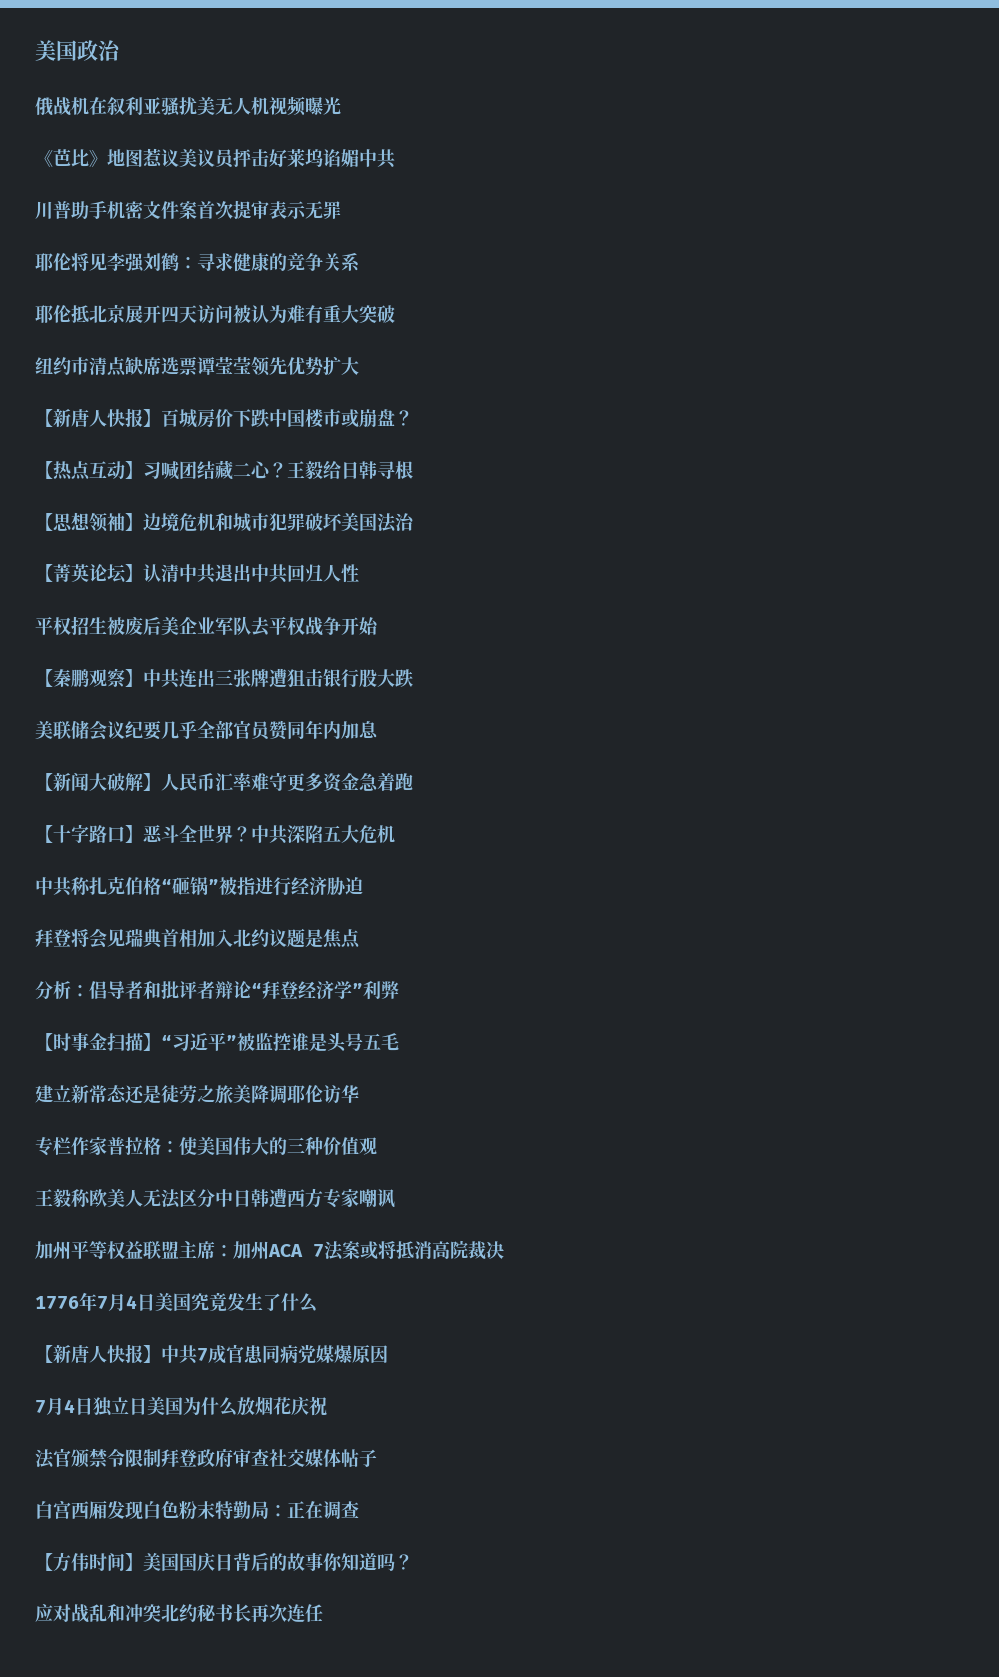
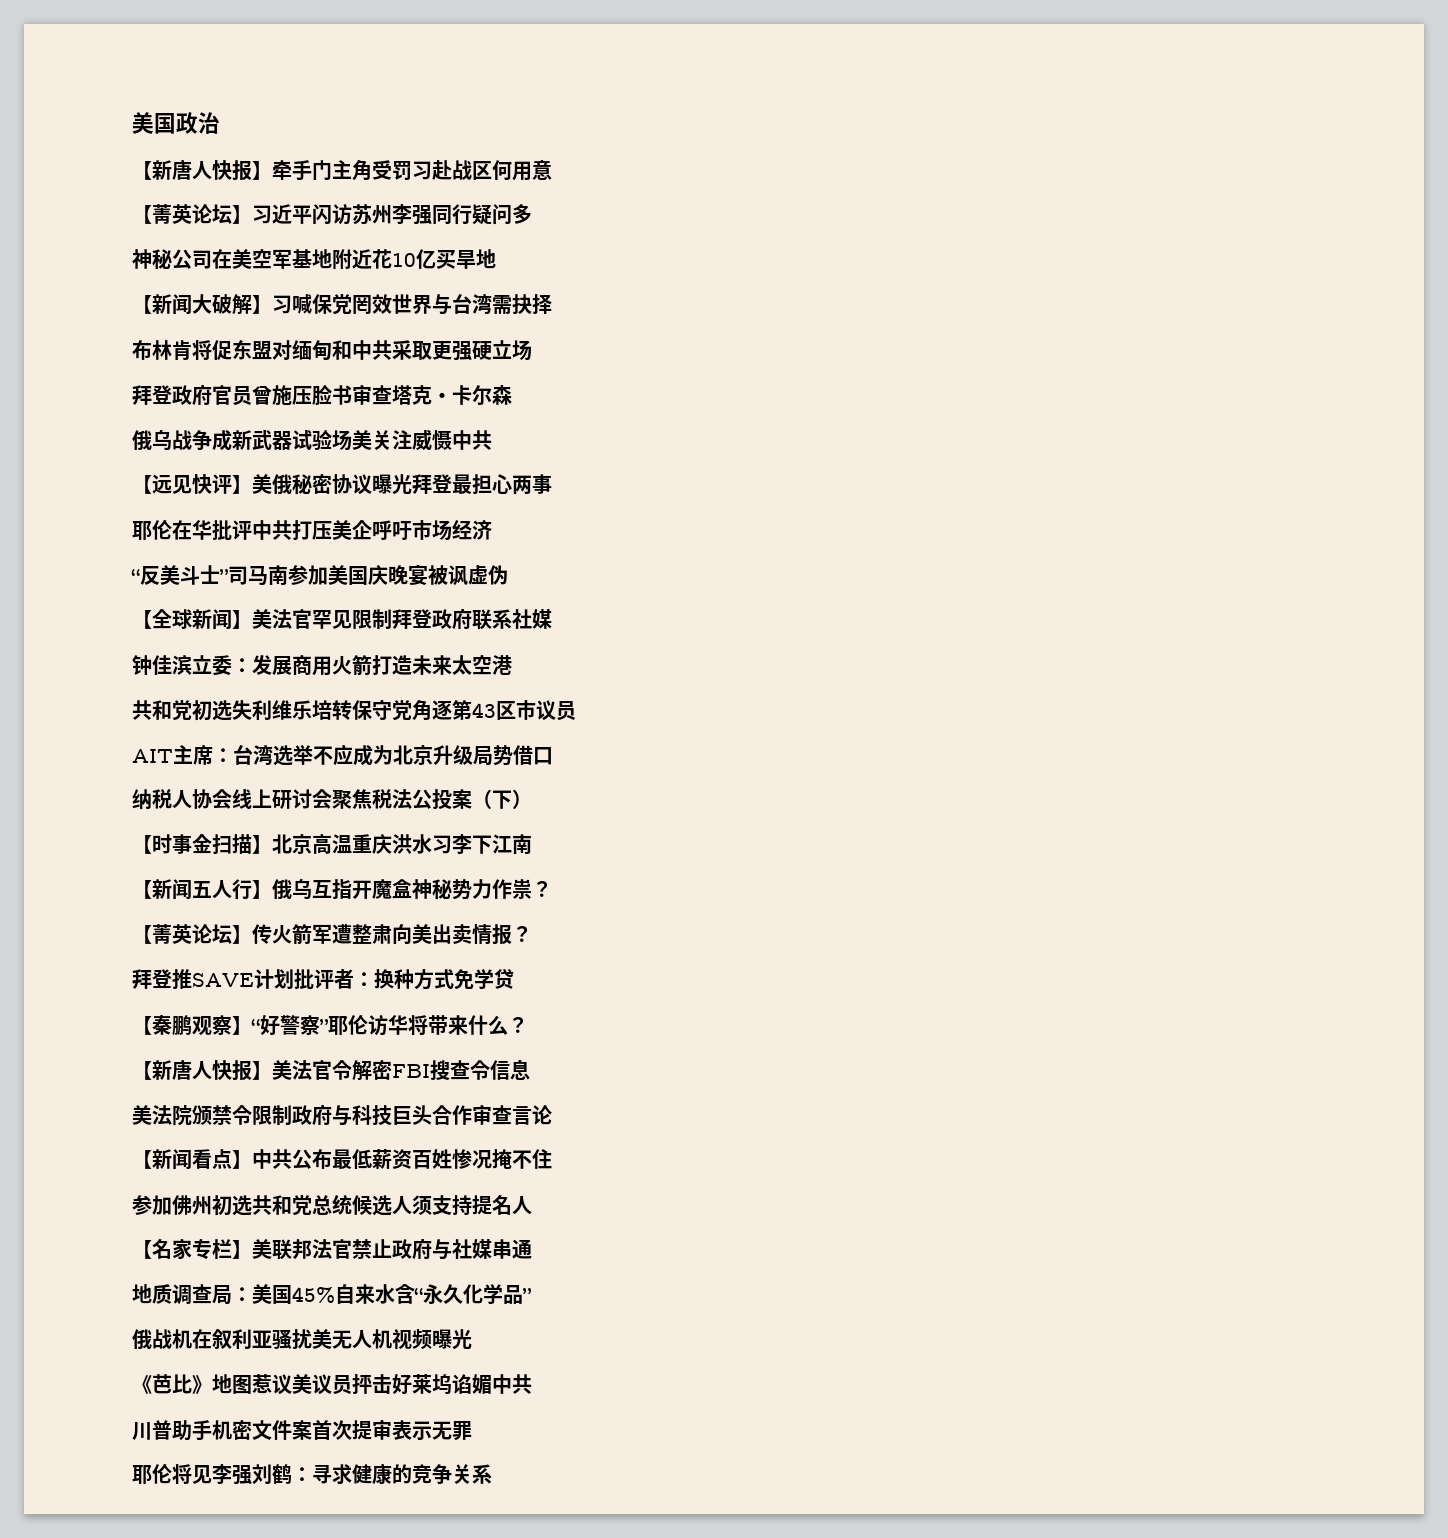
(121, 50) none -> [132,159,552,181] [132,204,532,225] [132,249,496,270] [132,294,552,315] [132,339,532,361] [132,384,512,406] [132,429,492,451] [132,474,552,495] [132,519,492,541] [131,564,508,586] [132,609,552,630] [132,654,512,676] [132,699,576,721] [132,744,553,766] [132,789,532,810] [132,834,532,854] [132,879,552,900] [132,924,532,945] [132,969,514,990] [132,1014,528,1036] [132,1059,530,1081] [132,1104,552,1126] [132,1149,552,1170] [132,1194,532,1216] [132,1239,532,1260] [132,1284,532,1305] // 【新唐人快报】牵手门主角受罚习赴战区何用意 // 【菁英论坛】习近平闪访苏州李强同行疑问多 // 神秘公司在美空军基地附近花10亿买旱地 // 【新闻大破解】习喊保党罔效世界与台湾需抉择 // 布林肯将促东盟对缅甸和中共采取更强硬立场 // 拜登政府官员曾施压脸书审查塔克‧卡尔森 // 俄乌战争成新武器试验场美关注威慑中共 // 【远见快评】美俄秘密协议曝光拜登最担心两事 // 耶伦在华批评中共打压美企呼吁市场经济 // “反美斗士”司马南参加美国庆晚宴被讽虚伪 // 【全球新闻】美法官罕见限制拜登政府联系社媒 // 钟佳滨立委：发展商用火箭打造未来太空港 // 共和党初选失利维乐培转保守党角逐第43区市议员 // AIT主席：台湾选举不应成为北京升级局势借口 // 纳税人协会线上研讨会聚焦税法公投案（下） // 【时事金扫描】北京高温重庆洪水习李下江南 // 【新闻五人行】俄乌互指开魔盒神秘势力作祟？ // 【菁英论坛】传火箭军遭整肃向美出卖情报？ // 拜登推SAVE计划批评者：换种方式免学贷 // 【秦鹏观察】“好警察”耶伦访华将带来什么？ // 【新唐人快报】美法官令解密FBI搜查令信息 // 美法院颁禁令限制政府与科技巨头合作审查言论 // 【新闻看点】中共公布最低薪资百姓惨况掩不住 // 参加佛州初选共和党总统候选人须支持提名人 // 【名家专栏】美联邦法官禁止政府与社媒串通 // 地质调查局：美国45%自来水含“永久化学品”
[35,304,395,324] [35,356,359,377] [35,408,413,428] [35,460,413,481] [35,512,415,533] [35,564,359,584] [35,616,379,637] [35,668,413,688] [35,720,379,741] [35,772,413,792] [35,824,395,844] [35,876,363,896] [35,928,361,949] [35,980,399,1000] [35,1032,399,1052] [35,1084,359,1104] [35,1136,377,1156] [35,1188,395,1209] [35,1240,504,1261] [35,1292,318,1312] [35,1344,388,1364] [35,1396,327,1417] [35,1448,377,1469] [35,1500,359,1520] [35,1552,413,1572] [35,1604,323,1623] // 耶伦抵北京展开四天访问被认为难有重大突破 // 纽约市清点缺席选票谭莹莹领先优势扩大 // 【新唐人快报】百城房价下跌中国楼市或崩盘？ // 【热点互动】习喊团结藏二心？王毅给日韩寻根 // 【思想领袖】边境危机和城市犯罪破坏美国法治 // 【菁英论坛】认清中共退出中共回归人性 // 平权招生被废后美企业军队去平权战争开始 // 【秦鹏观察】中共连出三张牌遭狙击银行股大跌 // 美联储会议纪要几乎全部官员赞同年内加息 // 【新闻大破解】人民币汇率难守更多资金急着跑 // 【十字路口】恶斗全世界？中共深陷五大危机 // 中共称扎克伯格“砸锅”被指进行经济胁迫 // 拜登将会见瑞典首相加入北约议题是焦点 // 分析：倡导者和批评者辩论“拜登经济学”利弊 // 【时事金扫描】“习近平”被监控谁是头号五毛 // 建立新常态还是徒劳之旅美降调耶伦访华 // 专栏作家普拉格：使美国伟大的三种价值观 // 王毅称欧美人无法区分中日韩遭西方专家嘲讽 // 加州平等权益联盟主席：加州ACA 7法案或将抵消高院裁决 // 1776年7月4日美国究竟发生了什么 // 【新唐人快报】中共7成官患同病党媒爆原因 // 7月4日独立日美国为什么放烟花庆祝 // 法官颁禁令限制拜登政府审查社交媒体帖子 // 白宫西厢发现白色粉末特勤局：正在调查 // 【方伟时间】美国国庆日背后的故事你知道吗？ // 应对战乱和冲突北约秘书长再次连任 -> (492, 1474) none

